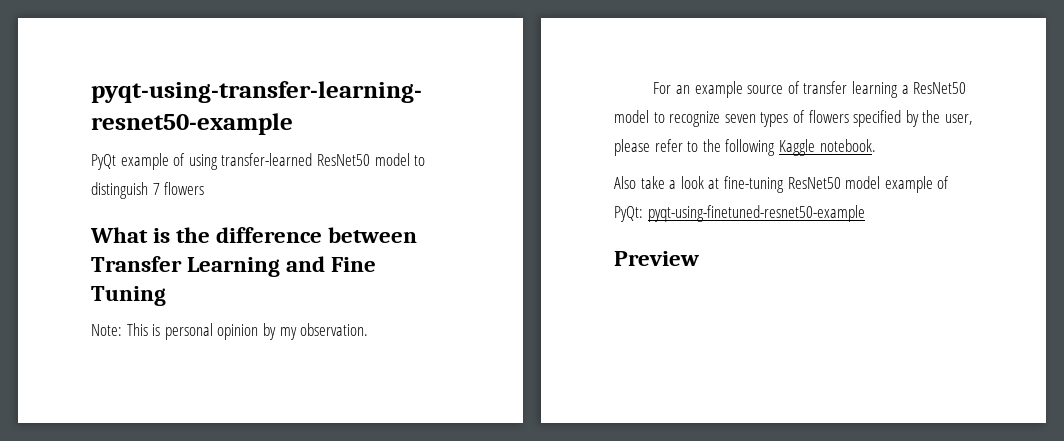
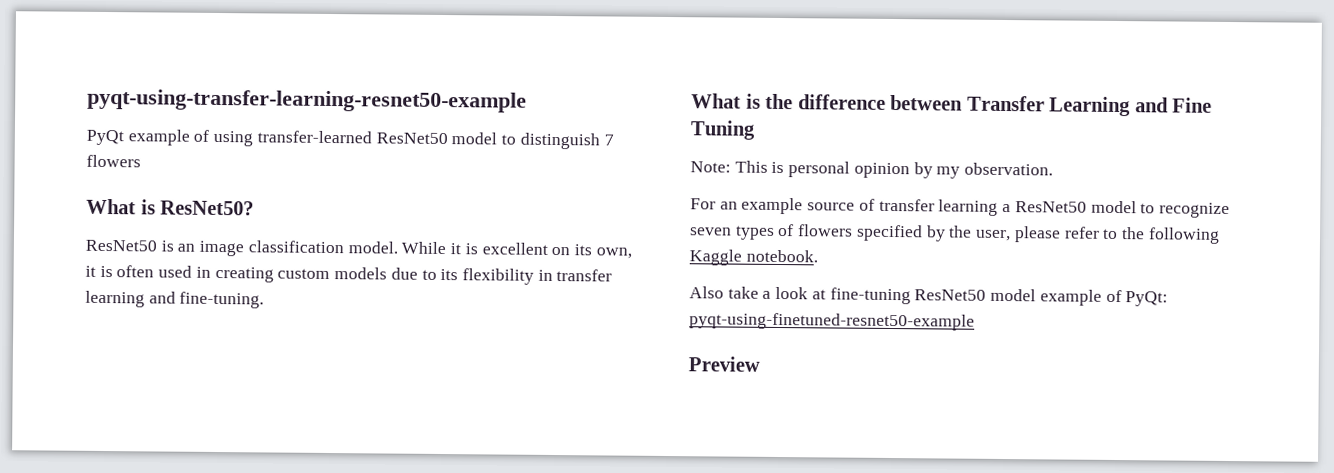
(205, 188) none -> [86,198,255,216] [85,239,632,259] [85,265,613,285] [85,290,265,309] // What is ResNet50? // ResNet50 is an image classification model. While it is excellent on its own, it is often used in creating custom models due to its flexibility in transfer learning and fine-tuning.

